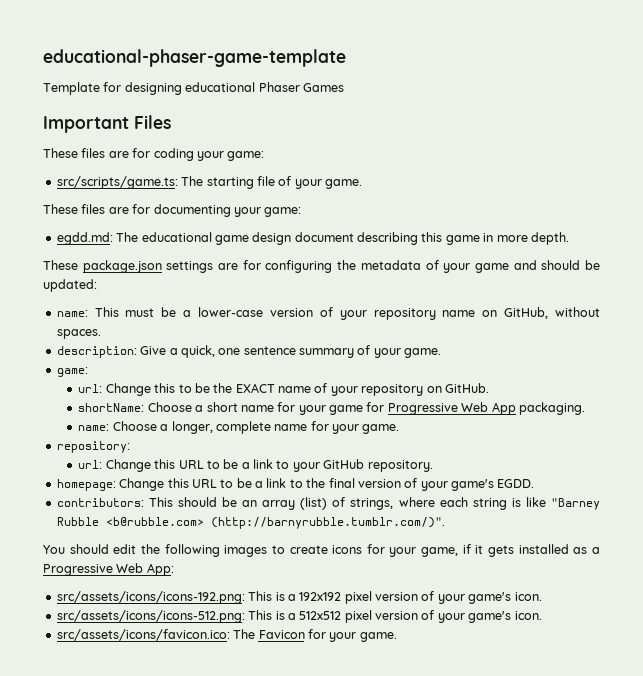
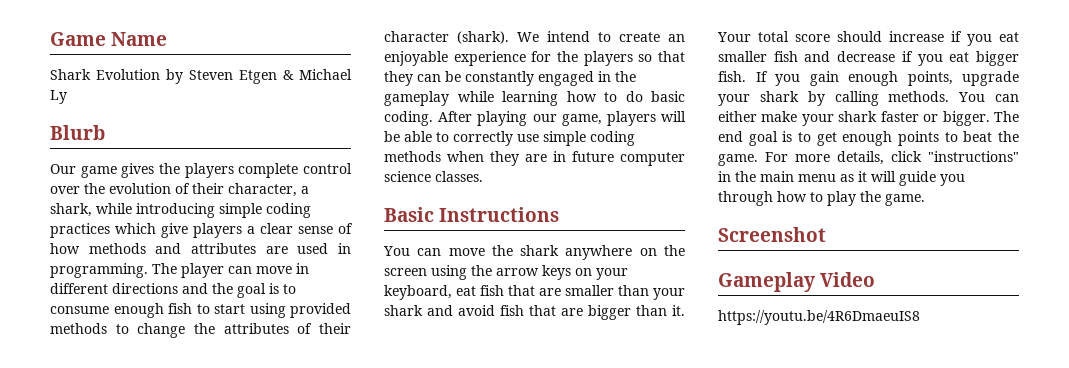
[43,49,346,67] [43,82,344,95] [43,115,171,133] [43,148,265,161] [56,176,362,189] [43,204,302,217] [56,232,569,245] [43,260,600,273] [43,279,97,292] [56,307,601,320] [56,329,101,339] [56,345,442,358] [56,367,88,377] [78,383,489,396] [78,402,585,415] [78,421,400,434] [56,441,130,453] [78,459,433,472] [56,478,535,491] [56,497,601,510] [56,517,445,529] [43,544,600,557] [43,563,174,576] [56,591,542,604] [56,610,542,623] [56,629,397,642] educational-phaser-game-template // Template for designing educational Phaser Games // Important Files // These files are for coding your game: // src/scripts/game.ts: The starting file of your game. // These files are for documenting your game: // egdd.md: The educational game design document describing this game in more depth. // These package.json settings are for configuring the metadata of your game and should be updated: // name: This must be a lower-case version of your repository name on GitHub, without spaces. // description: Give a quick, one sentence summary of your game. // game: // url: Change this to be the EXACT name of your repository on GitHub. // shortName: Choose a short name for your game for Progressive Web App packaging. // name: Choose a longer, complete name for your game. // repository: // url: Change this URL to be a link to your GitHub repository. // homepage: Change this URL to be a link to the final version of your game's EGDD. // contributors: This should be an array (list) of strings, where each string is like "Barney Rubble <b@rubble.com> (http://barnyrubble.tumblr.com/)". // You should edit the following images to create icons for your game, if it gets installed as a Progressive Web App: // src/assets/icons/icons-192.png: This is a 192x192 pixel version of your game's icon. // src/assets/icons/icons-512.png: This is a 512x512 pixel version of your game's icon. // src/assets/icons/favicon.ico: The Favicon for your game. -> [50,32,168,46] [50,69,352,84] [50,90,67,104] [50,125,105,140] [50,163,352,178] [50,183,309,197] [50,203,311,218] [50,223,353,238] [50,243,351,254] [50,263,309,278] [50,283,296,298] [50,303,351,318] [50,323,351,338] [384,31,685,44] [384,51,685,66] [384,71,636,86] [384,91,685,106] [384,111,686,126] [384,131,635,146] [384,151,685,166] [384,171,483,182] [384,207,560,222] [383,245,685,260] [384,265,628,280] [384,285,685,300] [384,305,685,320] [717,31,1019,46] [718,51,1019,66] [718,71,1019,86] [718,91,1019,106] [718,111,1019,126] [718,131,1019,146] [718,151,1019,166] [718,171,965,186] [718,191,925,206] [718,227,826,242] [718,272,876,292] [718,310,920,325] Game Name // Shark Evolution by Steven Etgen & Michael Ly // Blurb // Our game gives the players complete control over the evolution of their character, a shark, while introducing simple coding practices which give players a clear sense of how methods and attributes are used in programming. The player can move in different directions and the goal is to consume enough fish to start using provided methods to change the attributes of their character (shark). We intend to create an enjoyable experience for the players so that they can be constantly engaged in the gameplay while learning how to do basic coding. After playing our game, players will be able to correctly use simple coding methods when they are in future computer science classes. // Basic Instructions // You can move the shark anywhere on the screen using the arrow keys on your keyboard, eat fish that are smaller than your shark and avoid fish that are bigger than it. Your total score should increase if you eat smaller fish and decrease if you eat bigger fish. If you gain enough points, upgrade your shark by calling methods. You can either make your shark faster or bigger. The end goal is to get enough points to beat the game. For more details, click "instructions" in the main menu as it will guide you through how to play the game. // Screenshot // Gameplay Video // https://youtu.be/4R6DmaeuIS8

